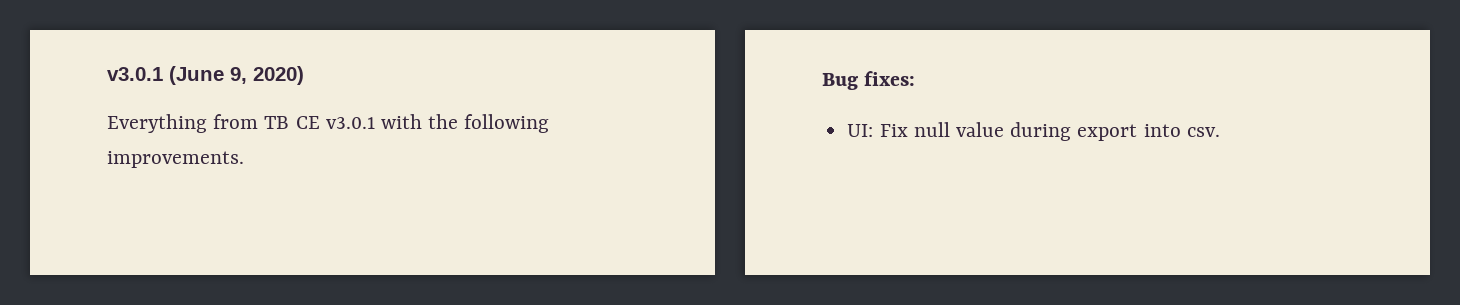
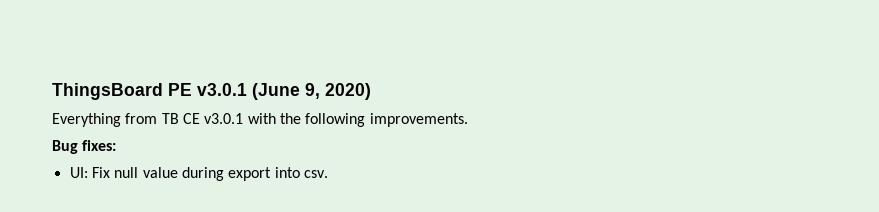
(107, 74) none -> [52,83,192,100] ThingsBoard PE

